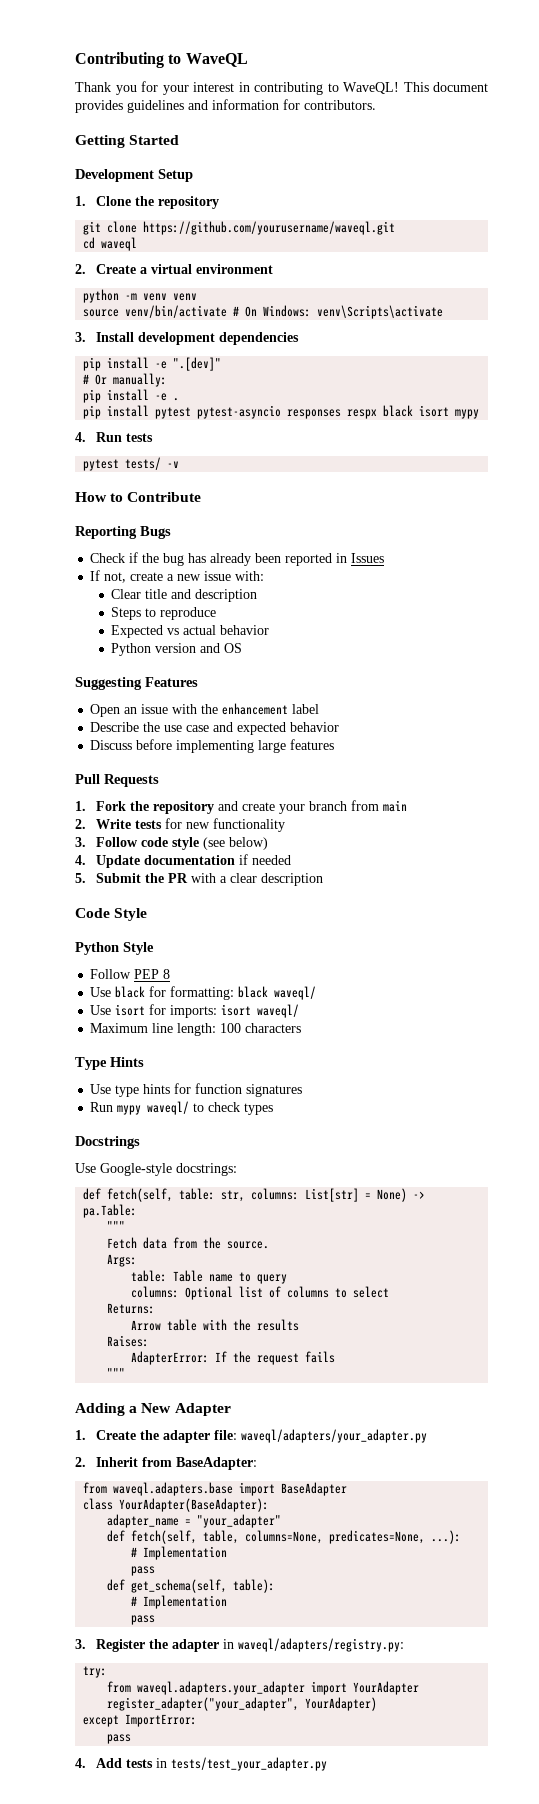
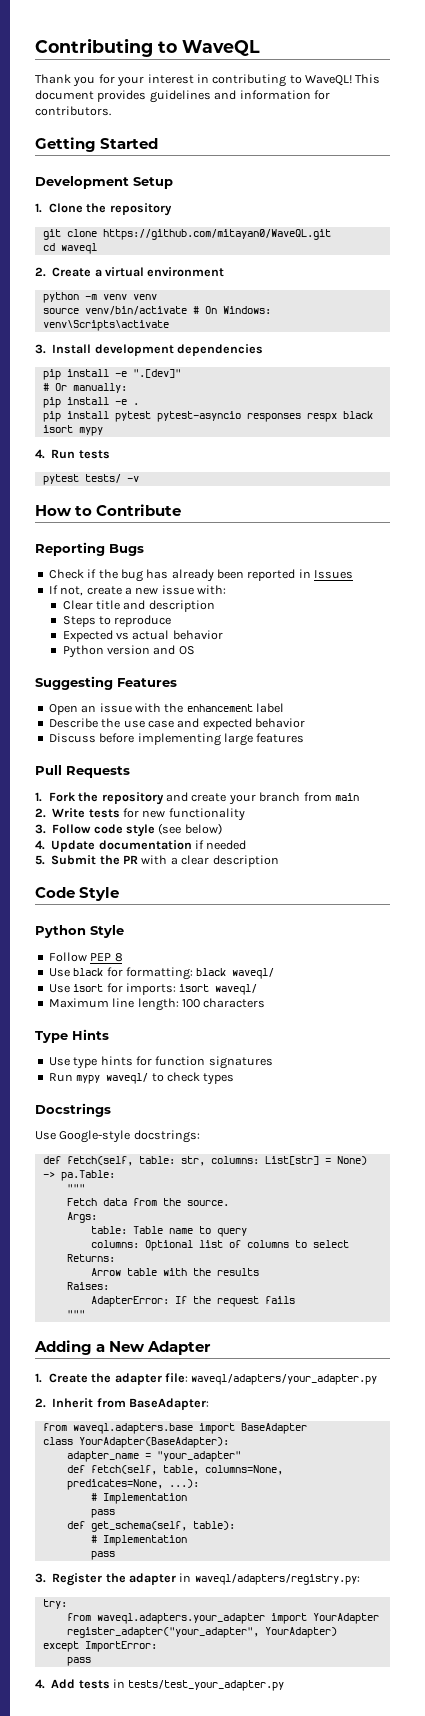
[143,221,396,235] https://github.com/yourusername/waveql.git -> [102,229,331,240] https://github.com/mitayan0/WaveQL.git

